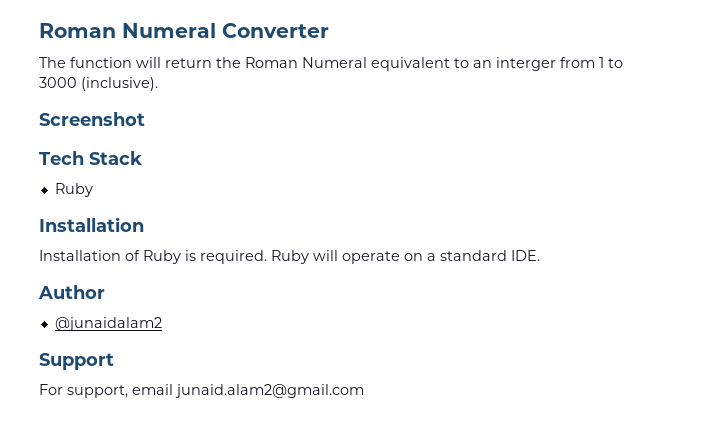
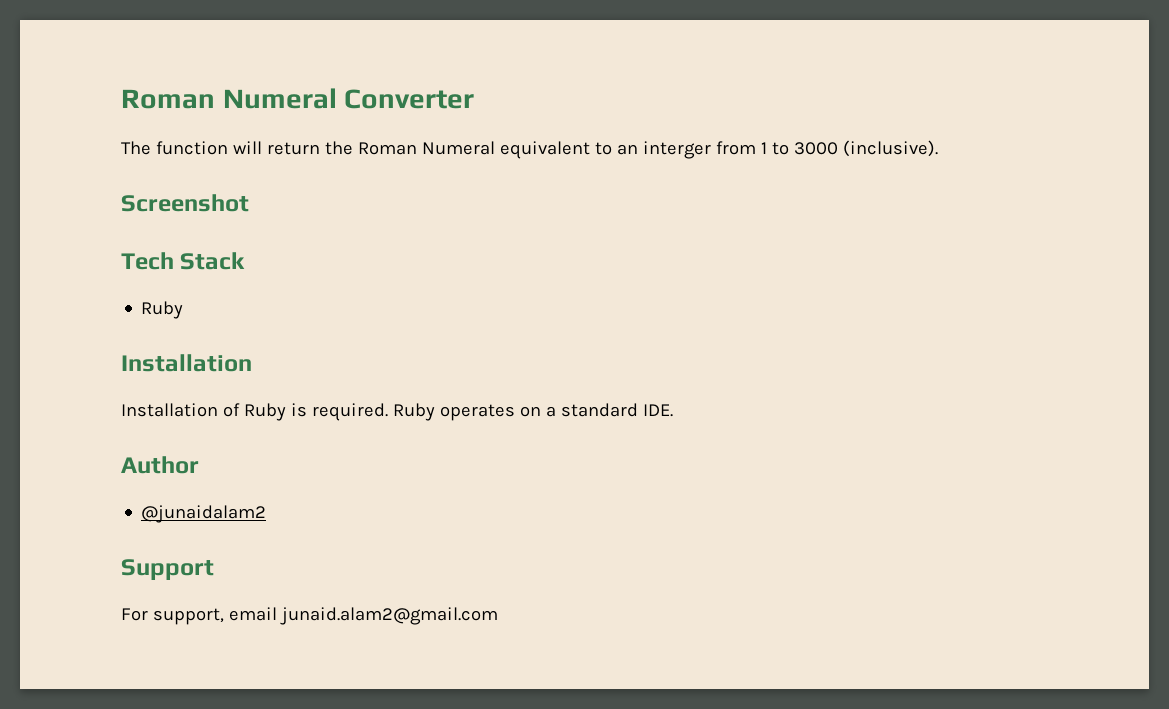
[313,250,400,264] will operate -> [439,404,515,421] operates

